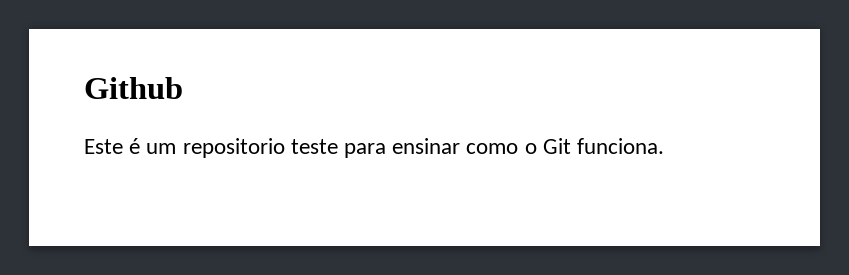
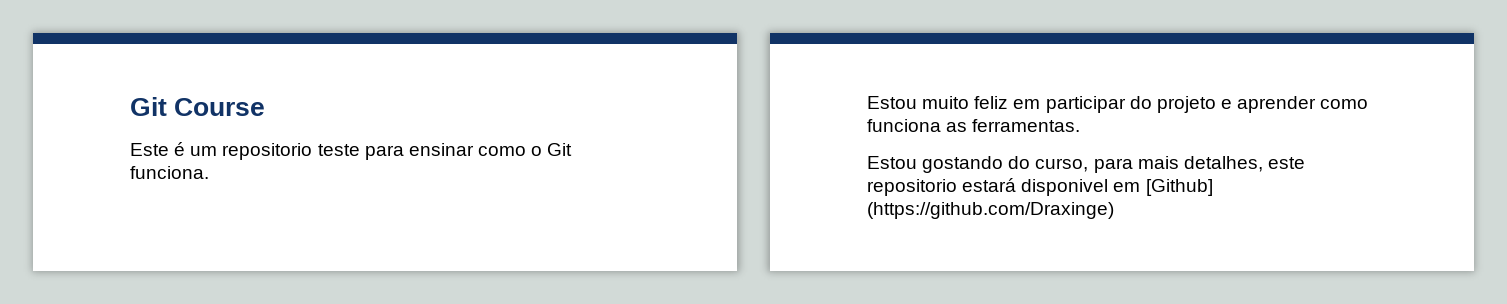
[84,77,183,99] Github -> [130,97,266,116] Git Course
(665, 146) none -> [867,96,1369,113] [867,119,1081,132] [867,156,1305,173] [867,178,1213,196] [867,202,1114,219] // Estou muito feliz em participar do projeto e aprender como funciona as ferramentas. // Estou gostando do curso, para mais detalhes, este repositorio estará disponivel em [Github] (https://github.com/Draxinge)

